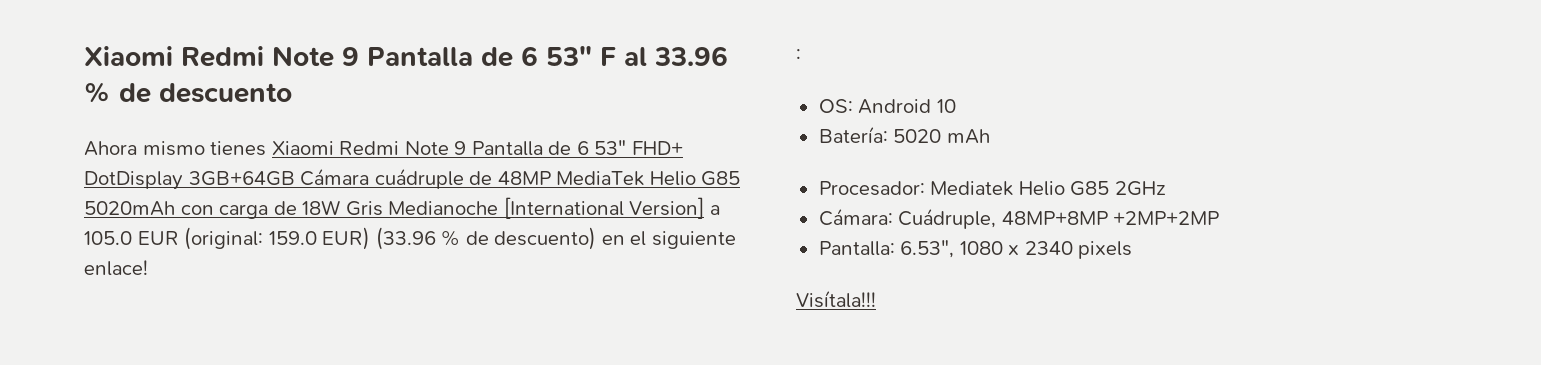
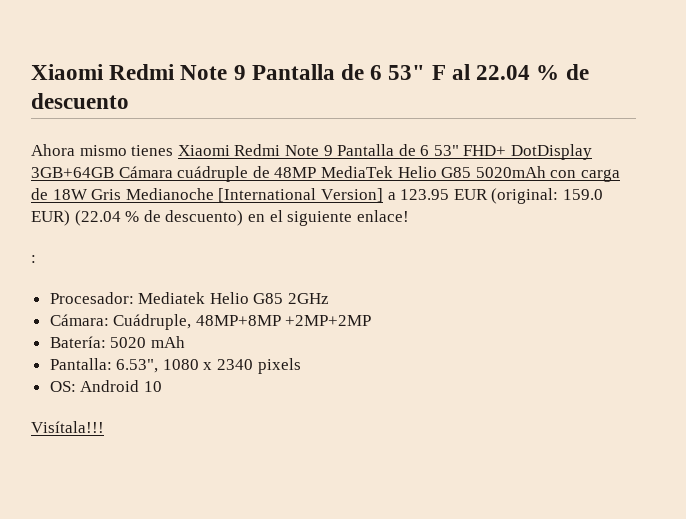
[654,46,728,66] 33.96 -> [476,65,531,80] 22.04
[84,231,132,245] 105.0 -> [400,189,450,200] 123.95
[375,227,436,250] (33.96 -> [74,210,121,226] (22.04
[818,99,956,114] [818,126,990,144] // OS: Android 10 // Batería: 5020 mAh -> (36, 259) none
(1220, 218) none -> [49,336,185,348] // Batería: 5020 mAh
(1133, 250) none -> [49,380,162,392] // OS: Android 10

